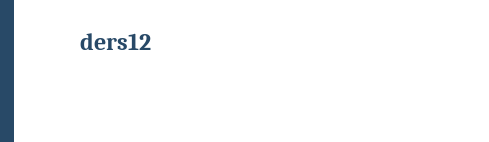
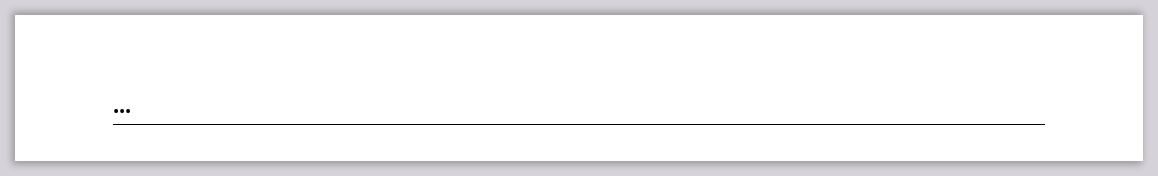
[80,33,151,50] ders12 -> [113,109,131,113] ...

